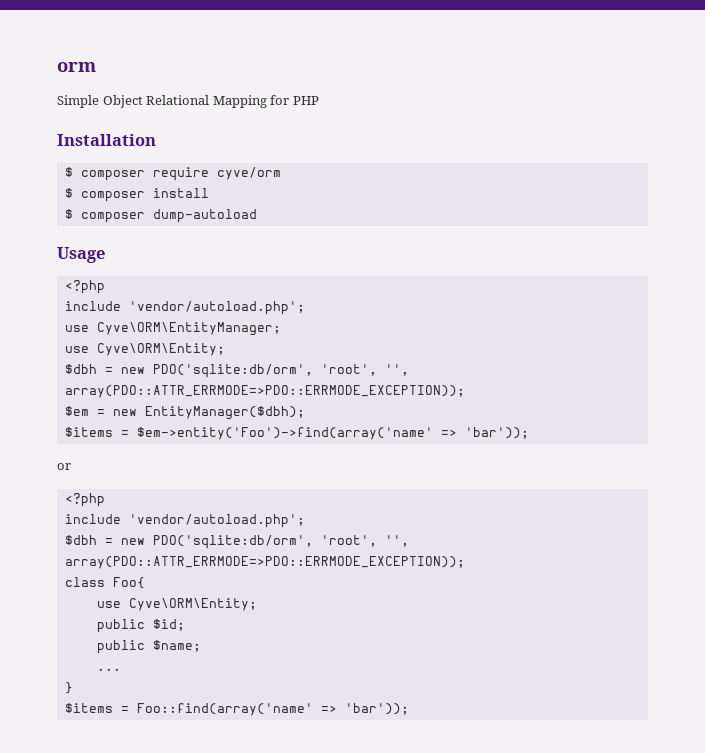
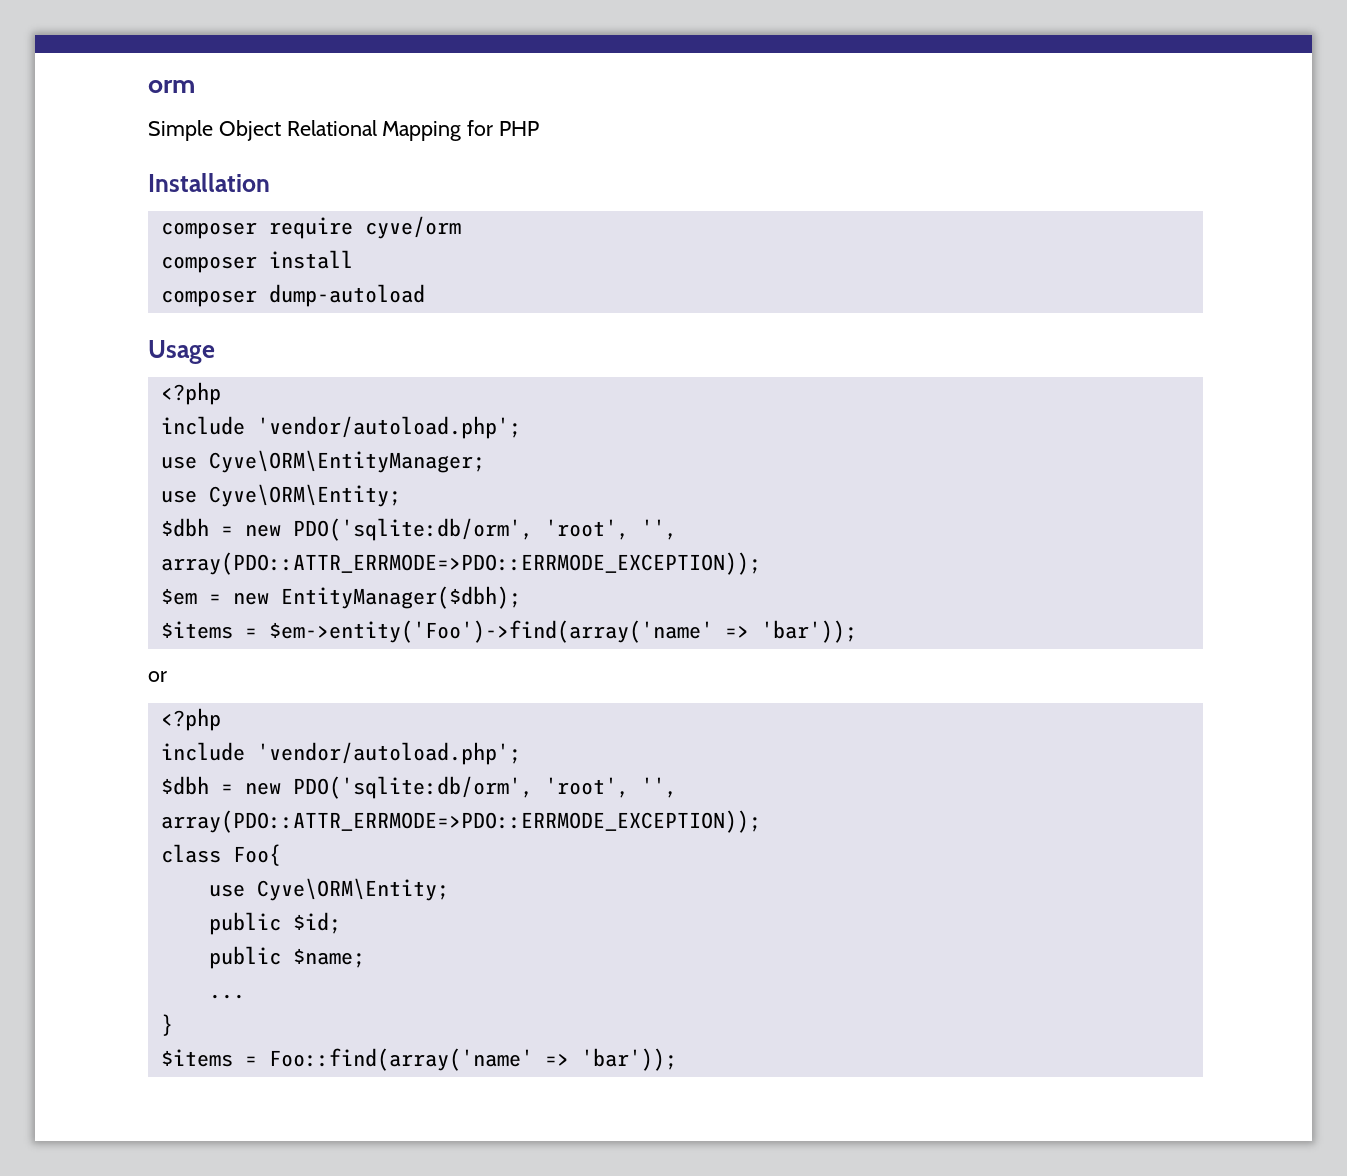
[64,167,73,177] $ -> (270, 182) none
[64,188,73,198] $ -> (461, 227) none
[64,209,73,219] $ -> (353, 259) none

